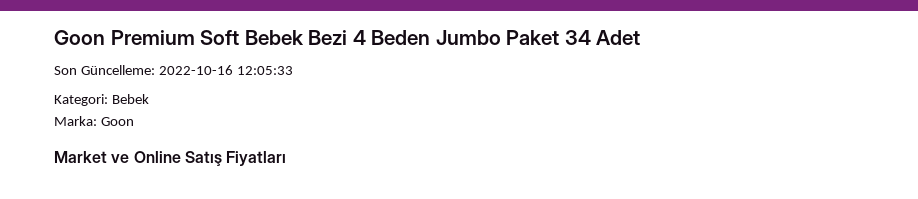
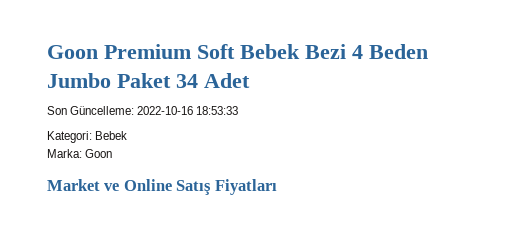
[236,66,293,75] 12:05:33 -> [196,106,239,115] 18:53:33

